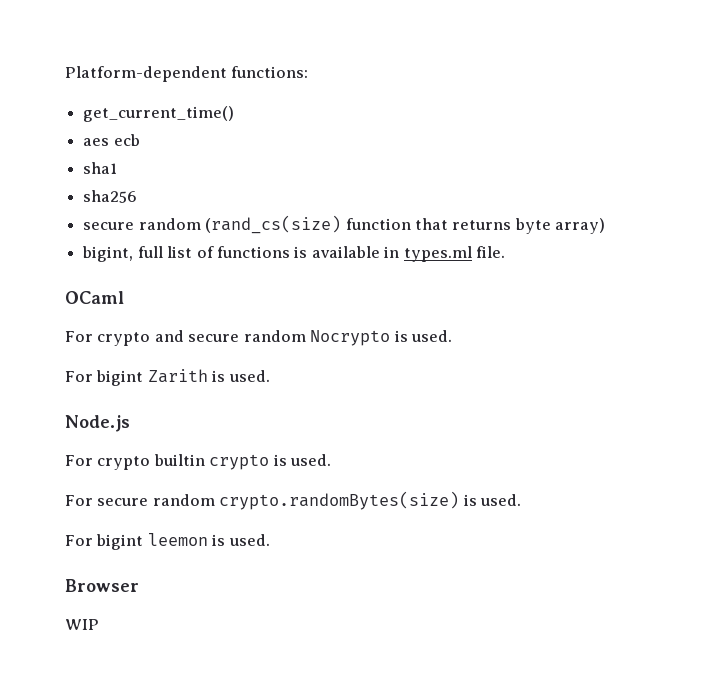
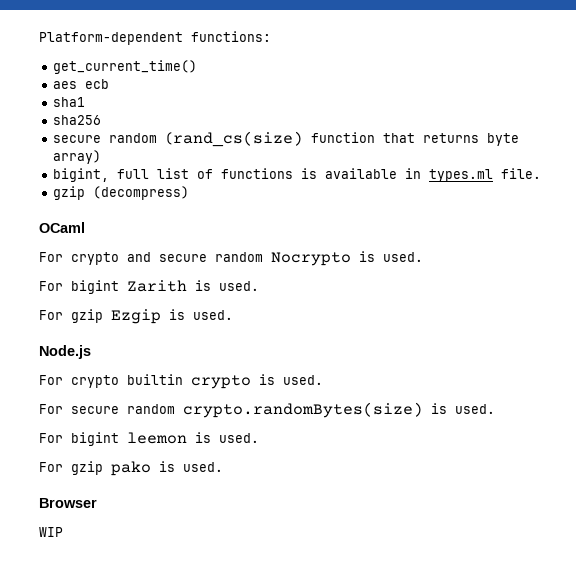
(506, 252) none -> [53,186,190,200] // gzip (decompress)
(270, 376) none -> [39,309,233,324] // For gzip Ezgip is used.
(270, 540) none -> [39,461,223,476] // For gzip pako is used.

